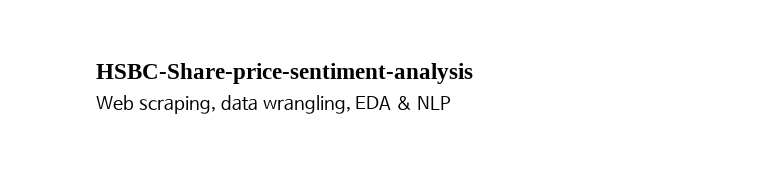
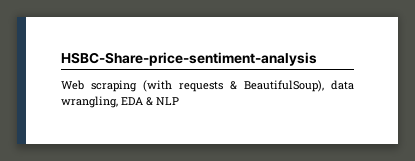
[138,96,216,114] scraping, -> [91,80,324,92] scraping (with requests & BeautifulSoup),

